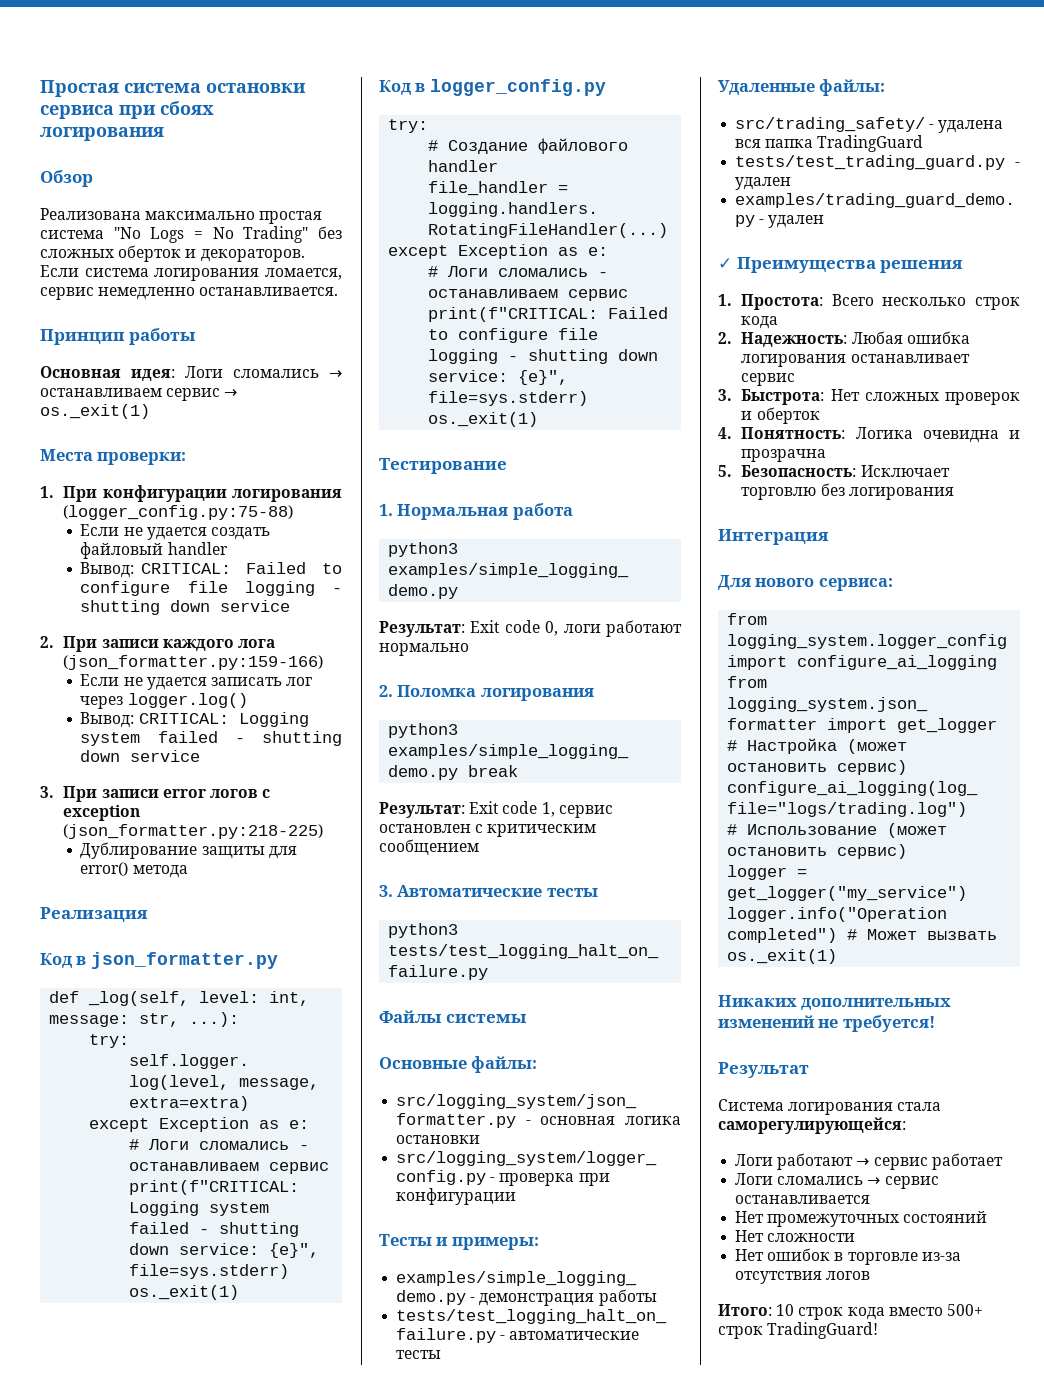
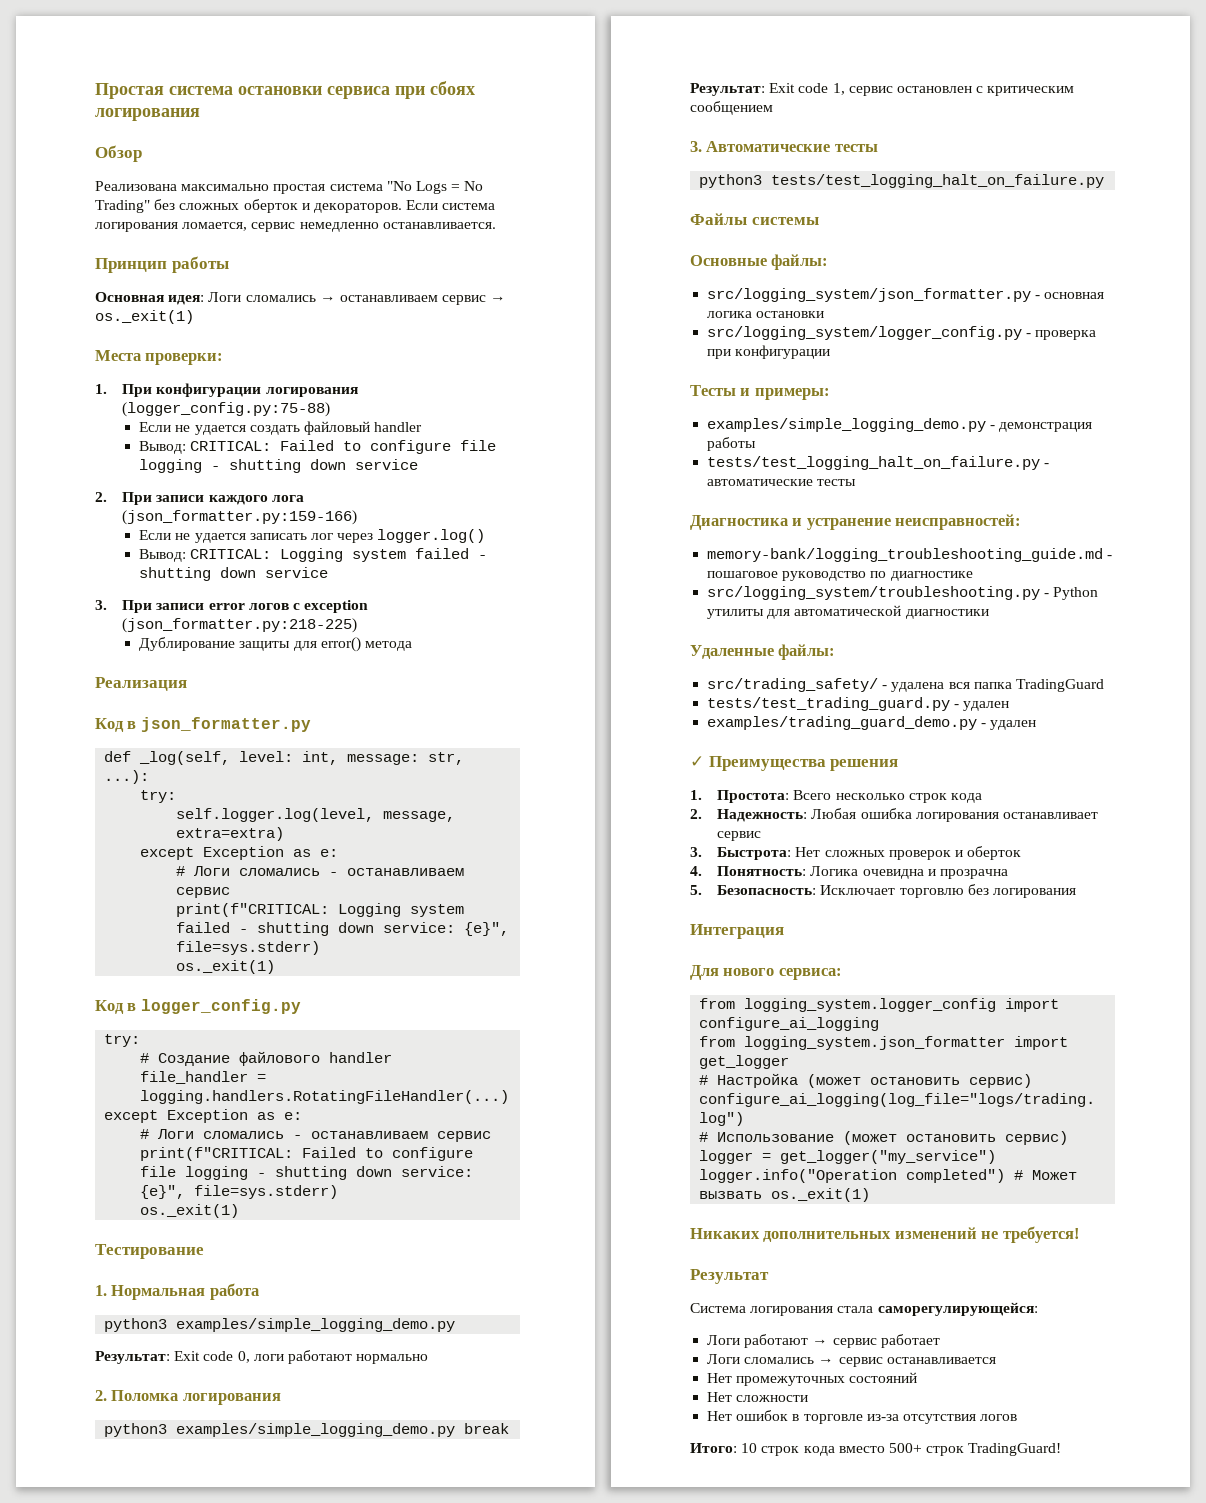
(442, 1354) none -> [690,514,1022,530] [707,548,1113,562] [707,571,973,581] [707,586,1099,600] [707,605,989,619] // Диагностика и устранение неисправностей: // memory-bank/logging_troubleshooting_guide.md - пошаговое руководство по диагностике // src/logging_system/troubleshooting.py - Python утилиты для автоматической диагностики

